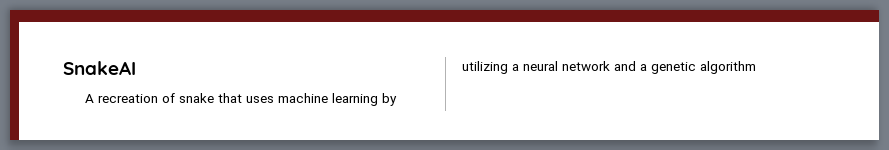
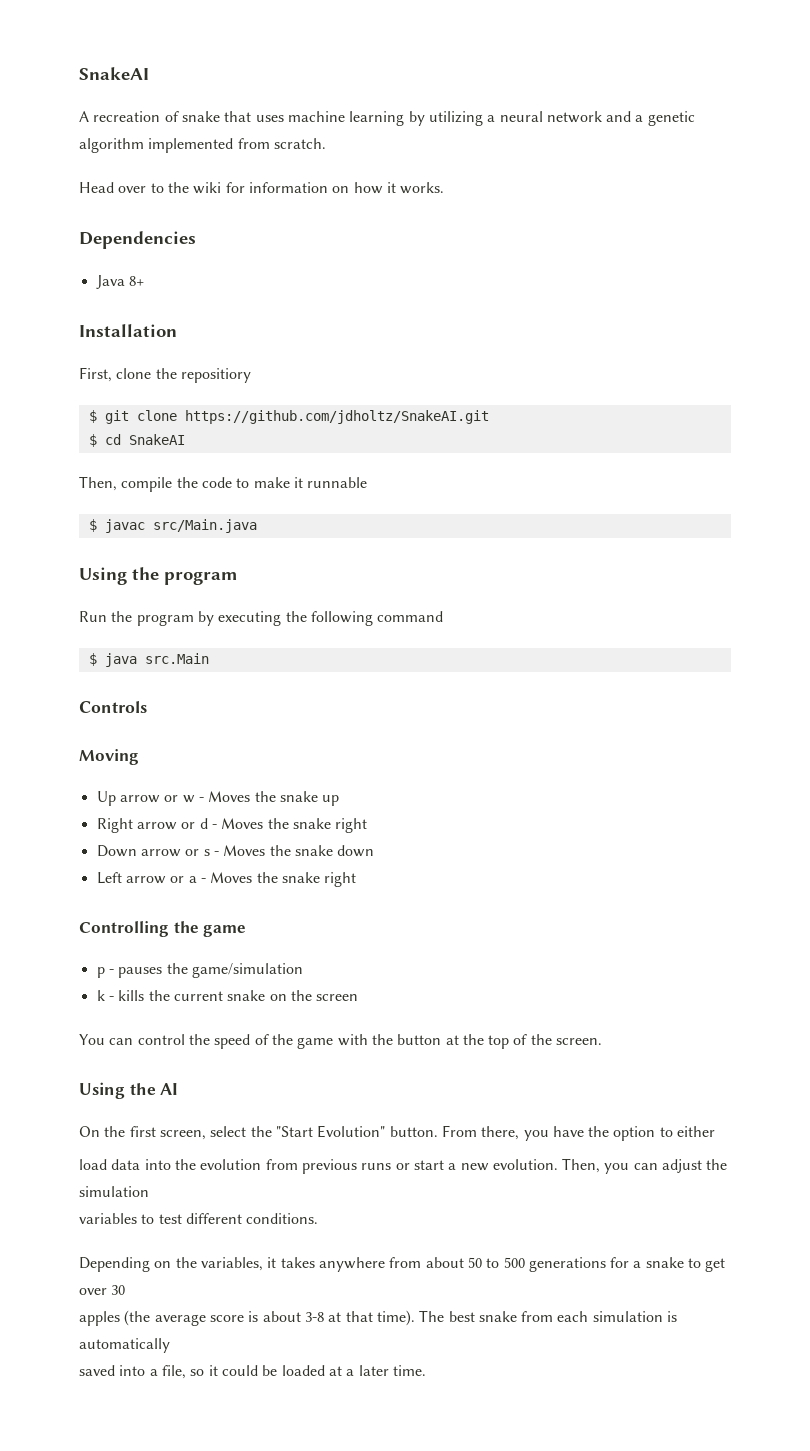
(756, 67) none -> [148,138,326,153] [79,182,445,194] [79,231,196,249] [95,275,144,289] [79,324,177,337] [79,367,251,383] [88,410,489,424] [88,434,185,447] [79,476,368,492] [88,519,257,533] [79,567,238,585] [79,611,444,626] [88,653,209,667] [79,701,147,713] [79,749,139,765] [96,791,340,806] [96,818,368,833] [96,845,375,857] [96,872,357,887] [79,921,247,937] [96,963,303,978] [96,990,359,1001] [79,1034,603,1049] [79,1082,179,1099] [79,1125,716,1141] [79,1158,728,1174] [79,1186,149,1197] [79,1213,319,1224] [79,1257,726,1272] [79,1285,126,1295] [79,1310,678,1326] [79,1338,170,1353] [79,1365,426,1379] implemented from scratch. // Head over to the wiki for information on how it works. // Dependencies // Java 8+ // Installation // First, clone the repositiory // $ git clone https://github.com/jdholtz/SnakeAI.git // $ cd SnakeAI // Then, compile the code to make it runnable // $ javac src/Main.java // Using the program // Run the program by executing the following command // $ java src.Main // Controls // Moving // Up arrow or w - Moves the snake up // Right arrow or d - Moves the snake right // Down arrow or s - Moves the snake down // Left arrow or a - Moves the snake right // Controlling the game // p - pauses the game/simulation // k - kills the current snake on the screen // You can control the speed of the game with the button at the top of the screen. // Using the AI // On the first screen, select the "Start Evolution" button. From there, you have the option to either // load data into the evolution from previous runs or start a new evolution. Then, you can adjust the simulation // variables to test different conditions. // Depending on the variables, it takes anywhere from about 50 to 500 generations for a snake to get over 30 // apples (the average score is about 3-8 at that time). The best snake from each simulation is automatically // saved into a file, so it could be loaded at a later time.

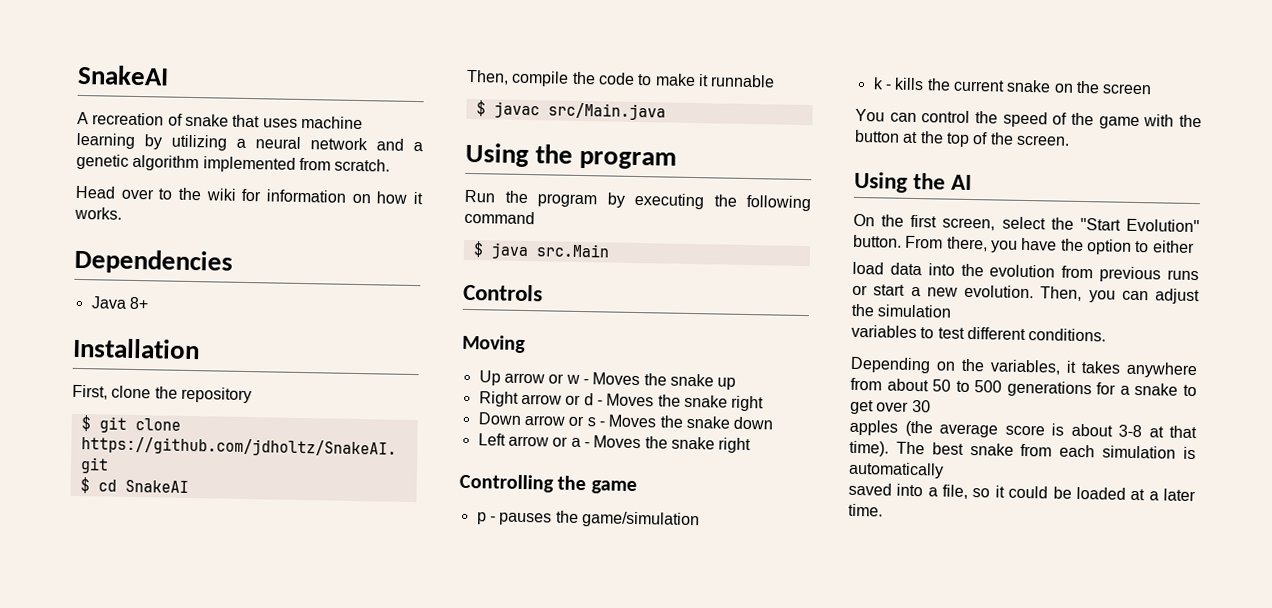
[180,368,251,383] repositiory -> [180,386,252,404] repository

